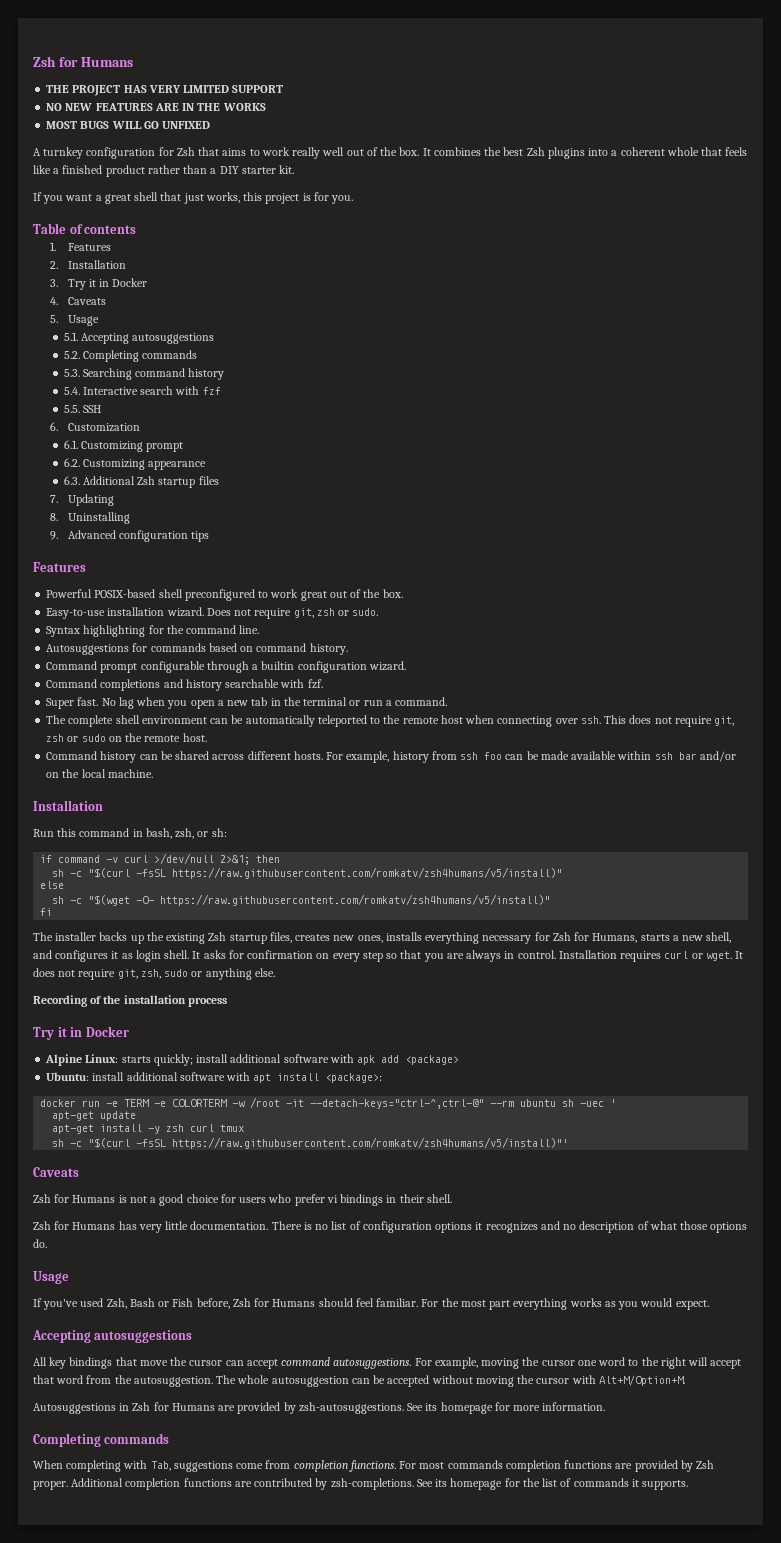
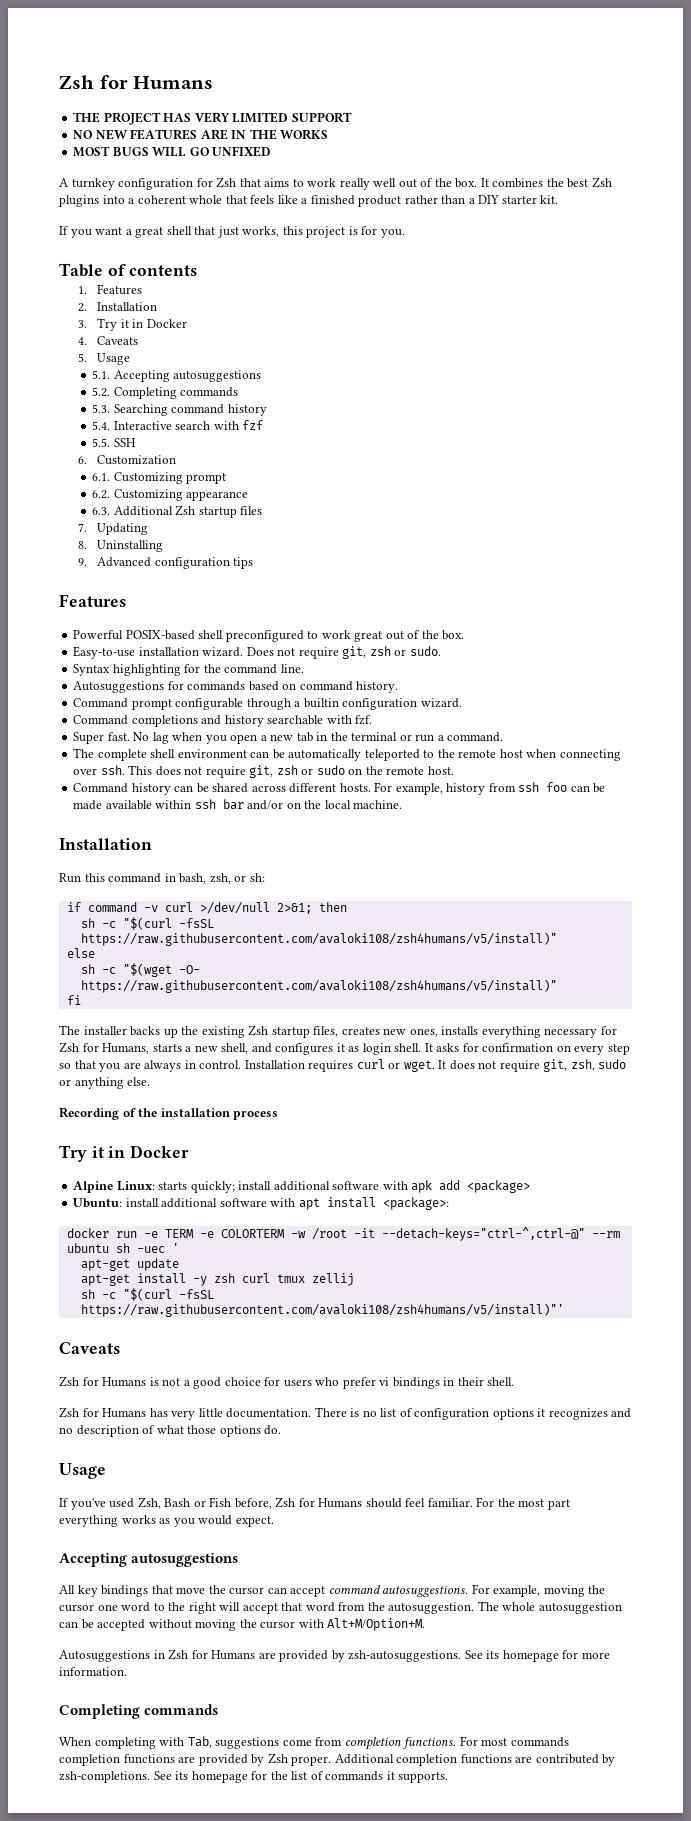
[172,867,563,879] https://raw.githubusercontent.com/romkatv/zsh4humans/v5/install)" -> [80,932,557,946] https://raw.githubusercontent.com/avaloki108/zsh4humans/v5/install)"
[160,894,551,906] https://raw.githubusercontent.com/romkatv/zsh4humans/v5/install)" -> [80,979,557,993] https://raw.githubusercontent.com/avaloki108/zsh4humans/v5/install)"
[52,1137,569,1149] // sh -c "$(curl -fsSL https://raw.githubusercontent.com/romkatv/zsh4humans/v5/install)"' -> [311,1273,354,1286] [80,1288,214,1301] [80,1303,564,1317] zellij // sh -c "$(curl -fsSL https://raw.githubusercontent.com/avaloki108/zsh4humans/v5/install)"'

